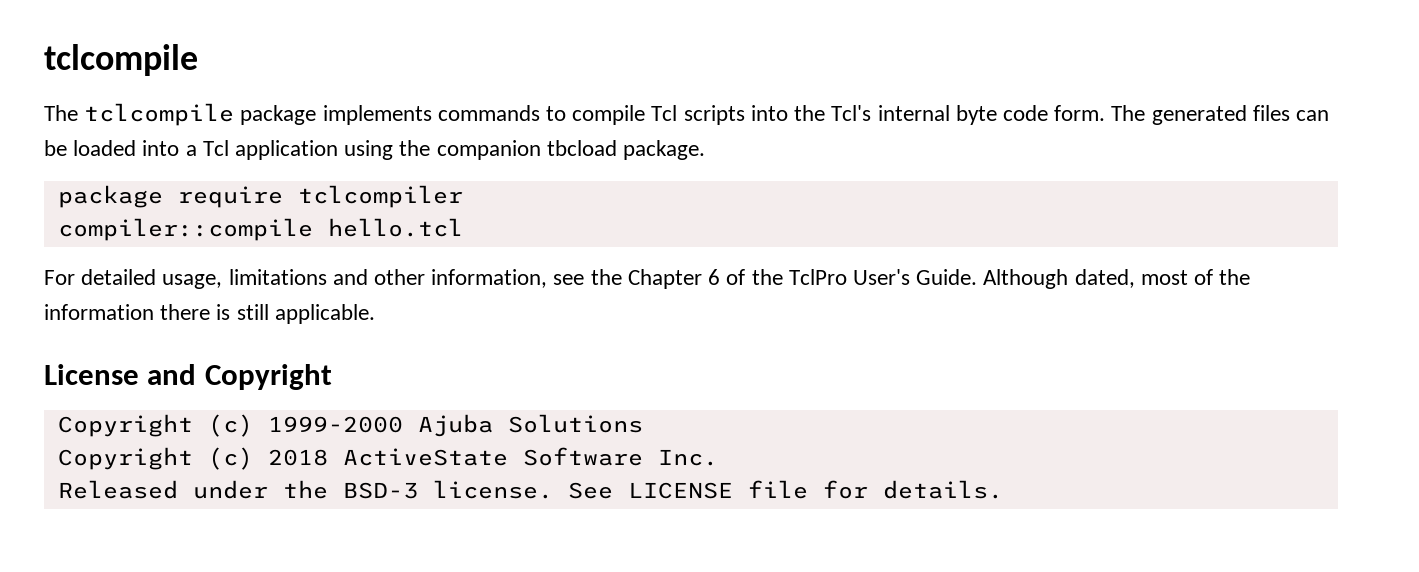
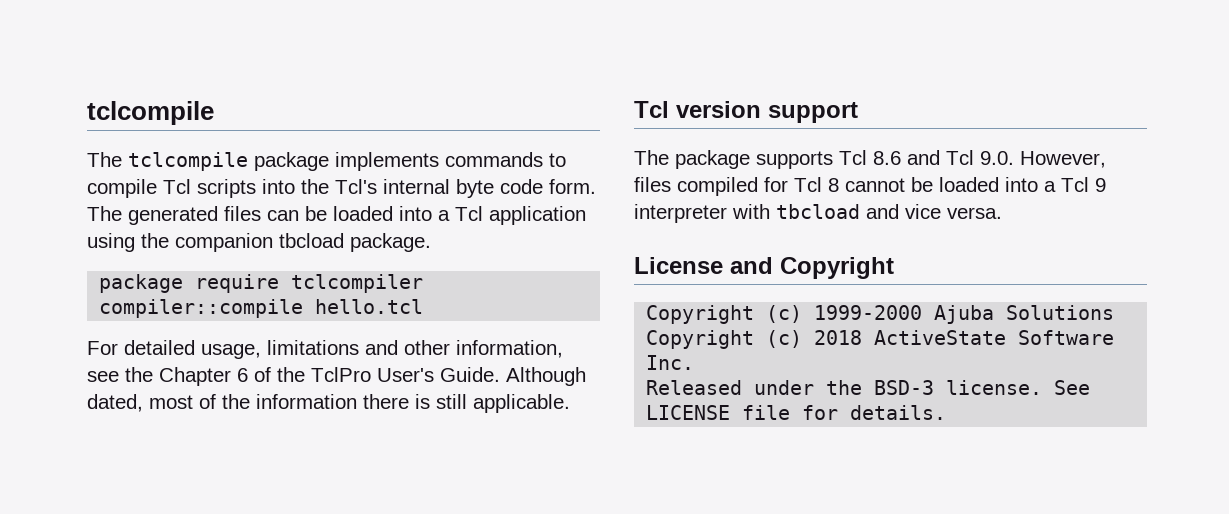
(375, 314) none -> [634,101,858,123] [634,150,1106,169] [634,177,1106,196] [634,204,1002,223] // Tcl version support // The package supports Tcl 8.6 and Tcl 9.0. However, files compiled for Tcl 8 cannot be loaded into a Tcl 9 interpreter with tbcload and vice versa.

